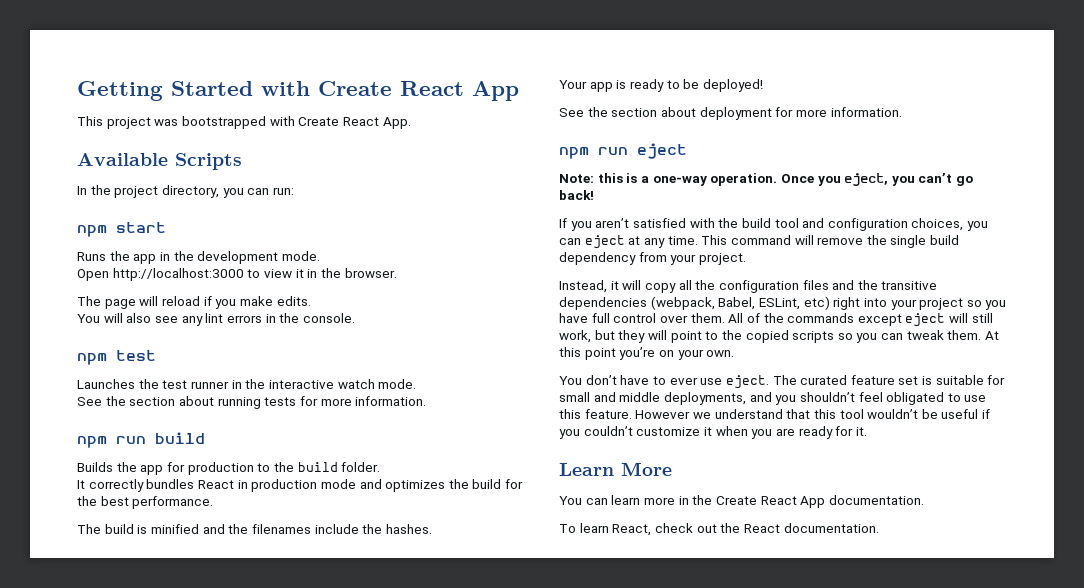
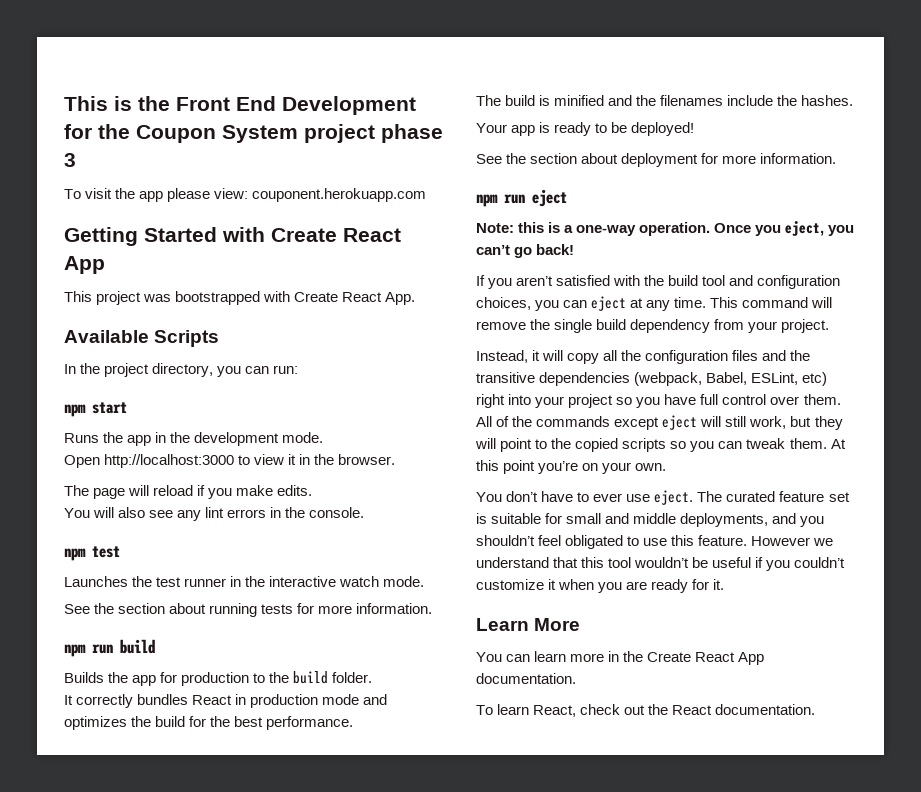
(77, 91) none -> [64,96,416,115] [64,124,443,143] [64,153,76,167] [64,188,427,202] This is the Front End Development for the Coupon System project phase 3 // To visit the app please view: couponent.herokuapp.com //

